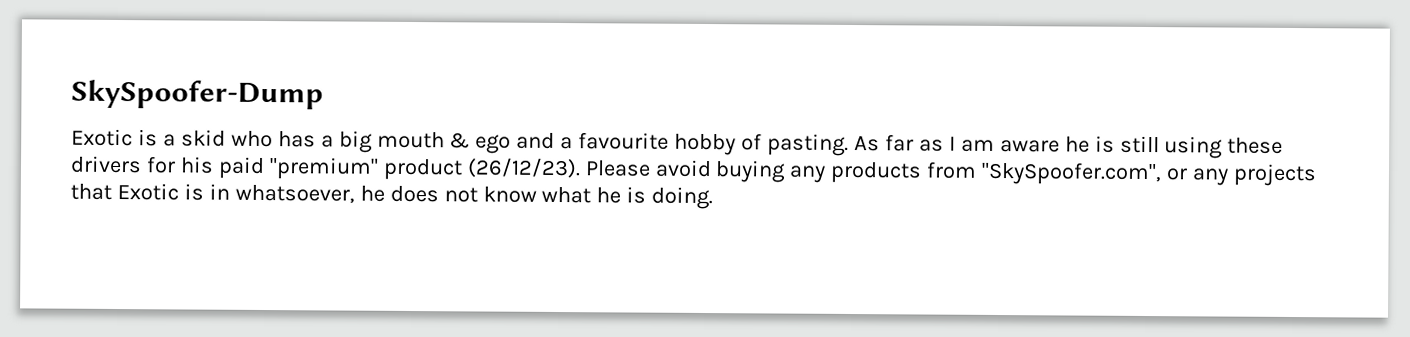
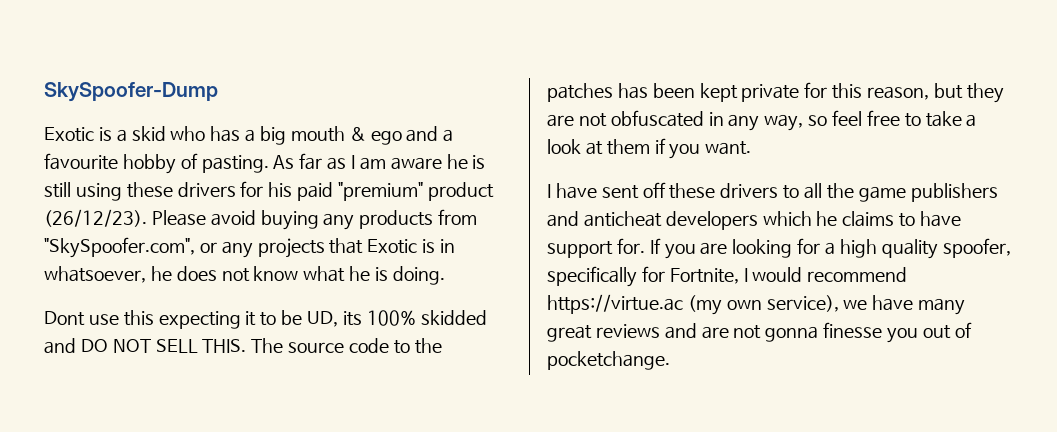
(714, 198) none -> [44,310,487,329] [44,338,442,354] [547,82,1004,103] [547,110,977,131] [547,138,752,159] [547,182,998,202] [547,211,961,230] [547,238,1011,259] [547,266,908,287] [547,294,966,315] [547,322,972,343] [547,351,670,370] // Dont use this expecting it to be UD, its 100% skidded and DO NOT SELL THIS. The source code to the patches has been kept private for this reason, but they are not obfuscated in any way, so feel free to take a look at them if you want. // I have sent off these drivers to all the game publishers and anticheat developers which he claims to have support for. If you are looking for a high quality spoofer, specifically for Fortnite, I would recommend https://virtue.ac (my own service), we have many great reviews and are not gonna finesse you out of pocketchange.

